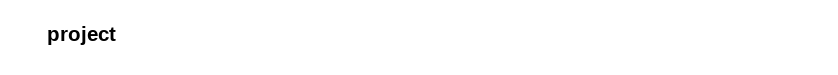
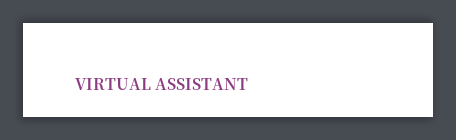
[47,26,116,45] project -> [75,78,249,90] VIRTUAL ASSISTANT

